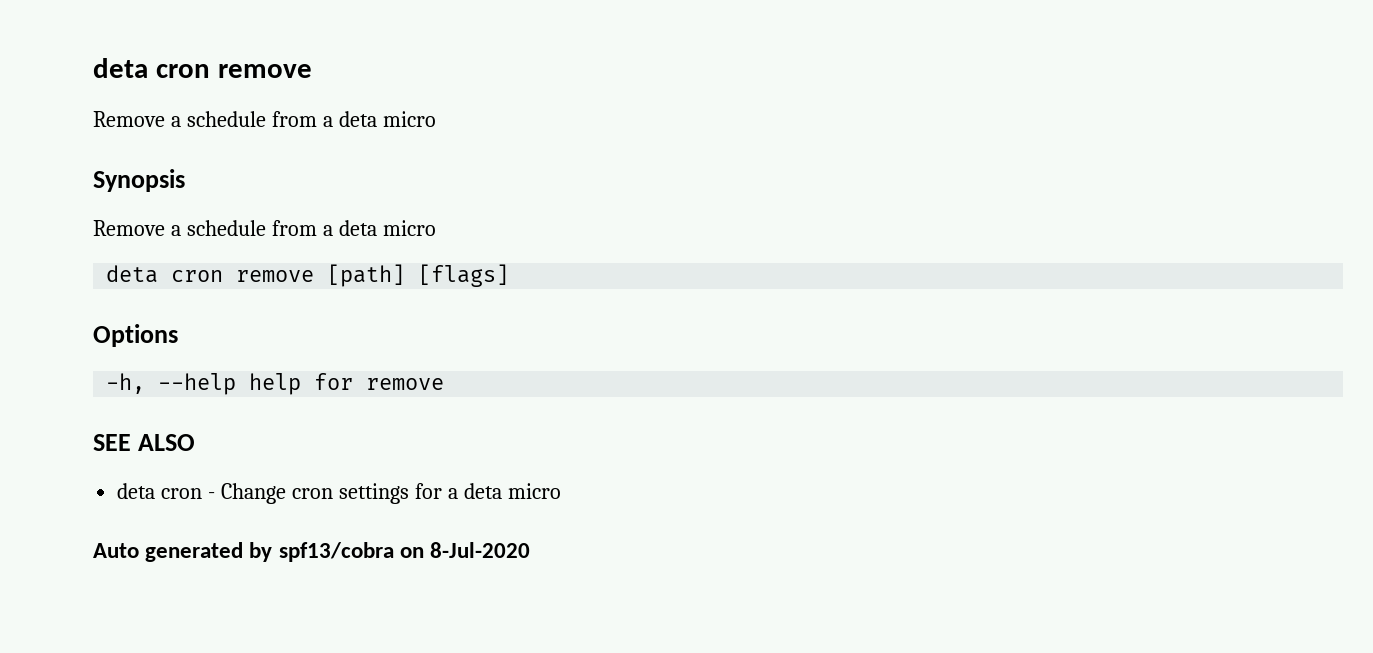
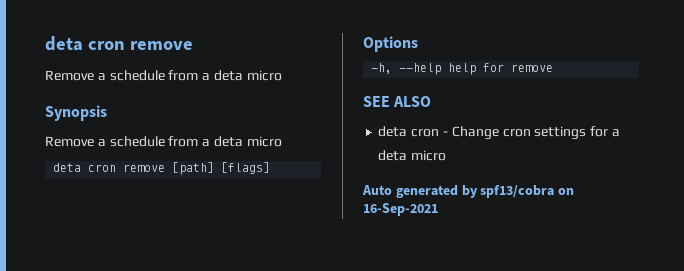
[430,542,531,558] 8-Jul-2020 -> [363,203,438,216] 16-Sep-2021

